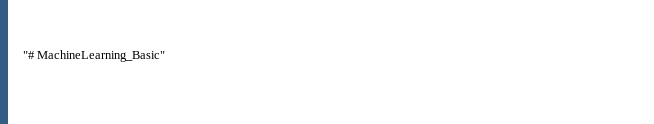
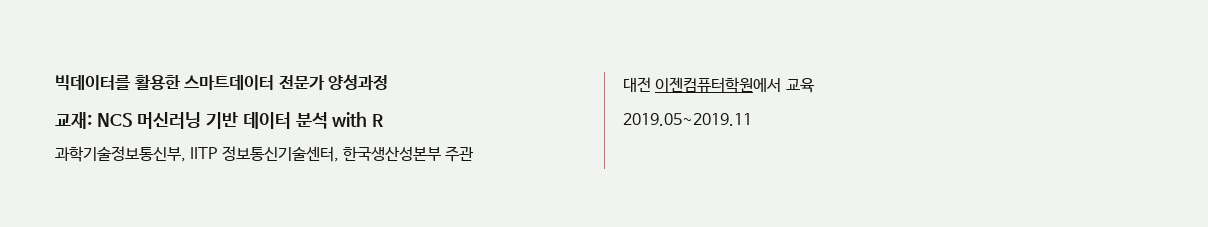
[23,50,166,62] "# MachineLearning_Basic" -> [55,74,389,91] [55,112,385,129] [55,146,475,162] [623,77,815,93] [623,113,752,126] 빅데이터를 활용한 스마트데이터 전문가 양성과정 // 교재: NCS 머신러닝 기반 데이터 분석 with R // 과학기술정보통신부, IITP 정보통신기술센터, 한국생산성본부 주관 // 대전 이젠컴퓨터학원에서 교육 // 2019.05~2019.11

